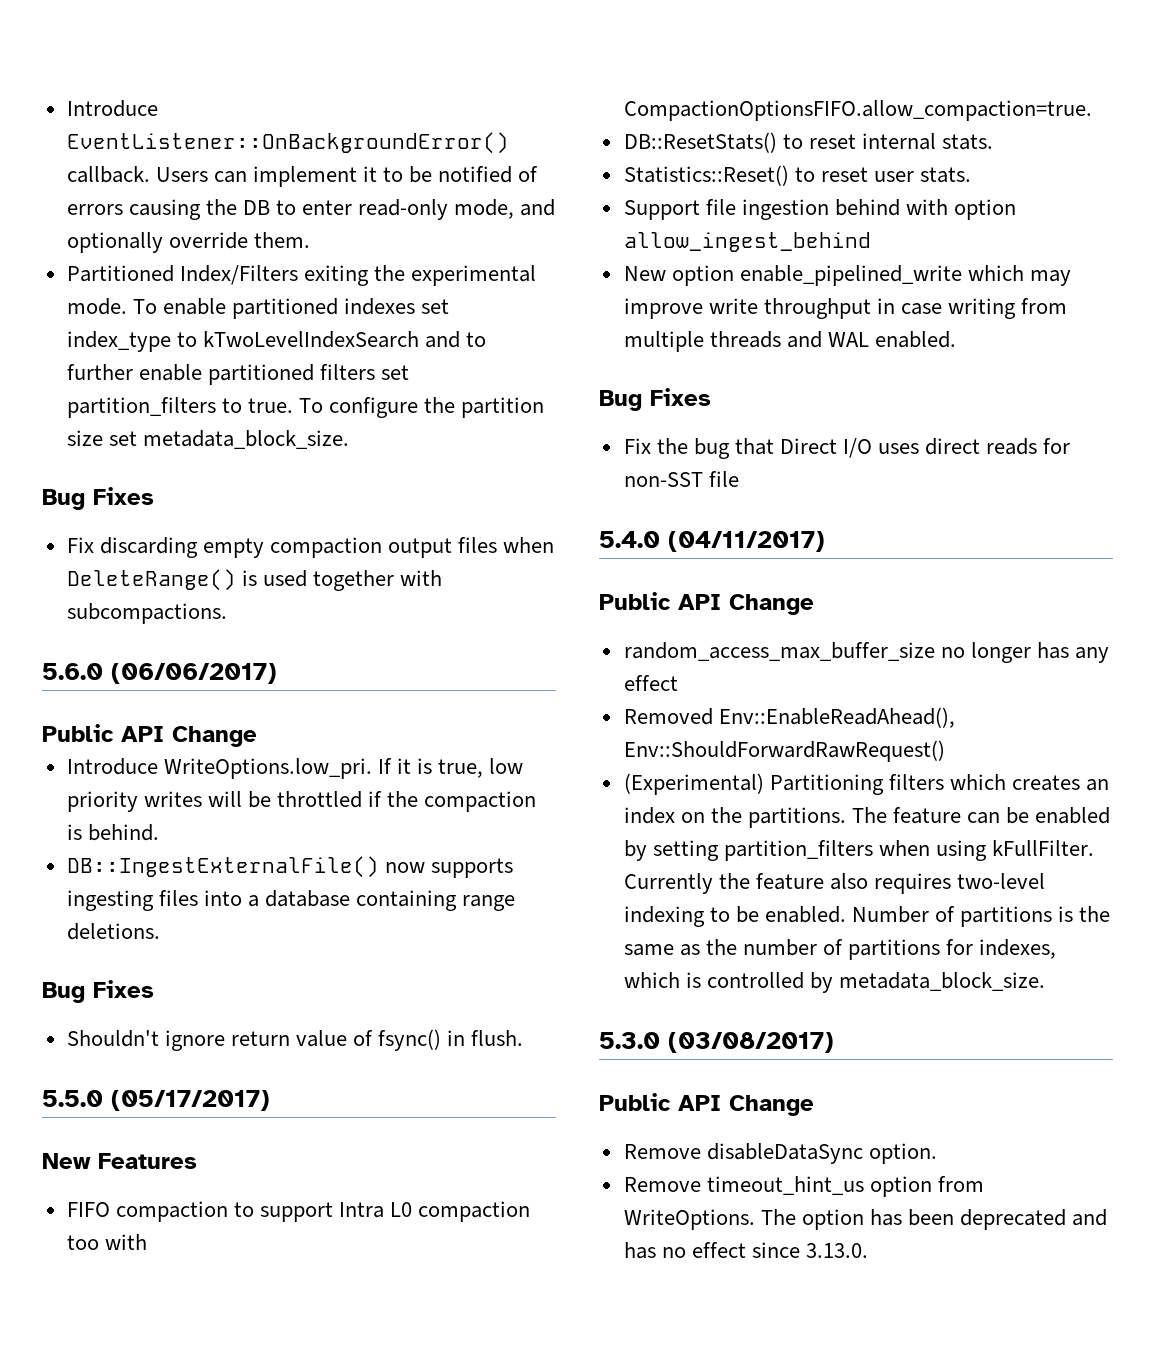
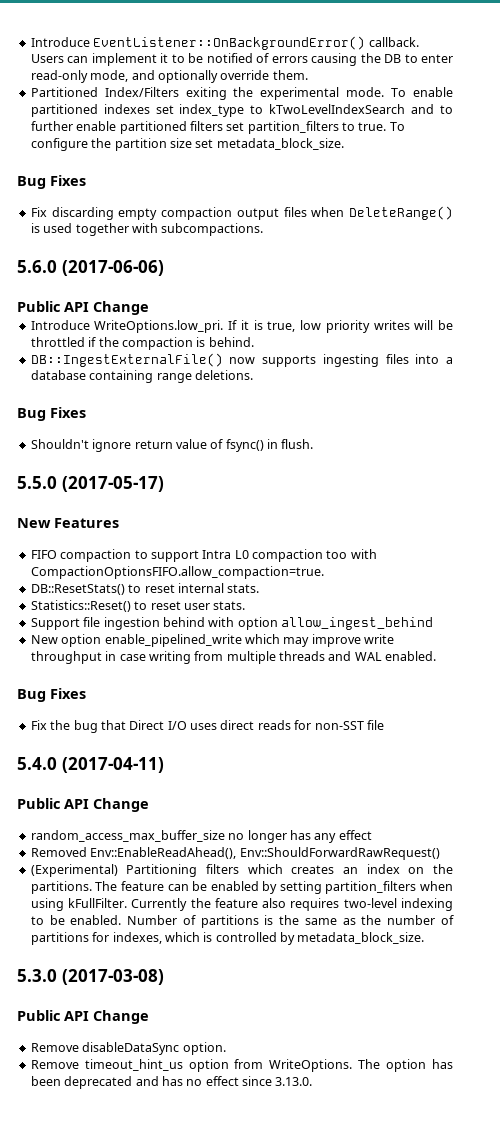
[111,663,277,684] (06/06/2017) -> [61,260,164,276] (2017-06-06)
[111,1090,270,1111] (05/17/2017) -> [61,476,164,492] (2017-05-17)
[668,531,825,552] (04/11/2017) -> [61,757,164,773] (2017-04-11)
[668,1032,834,1053] (03/08/2017) -> [61,969,164,985] (2017-03-08)

